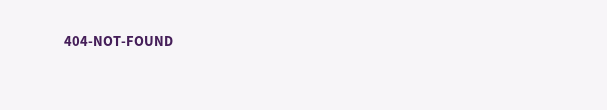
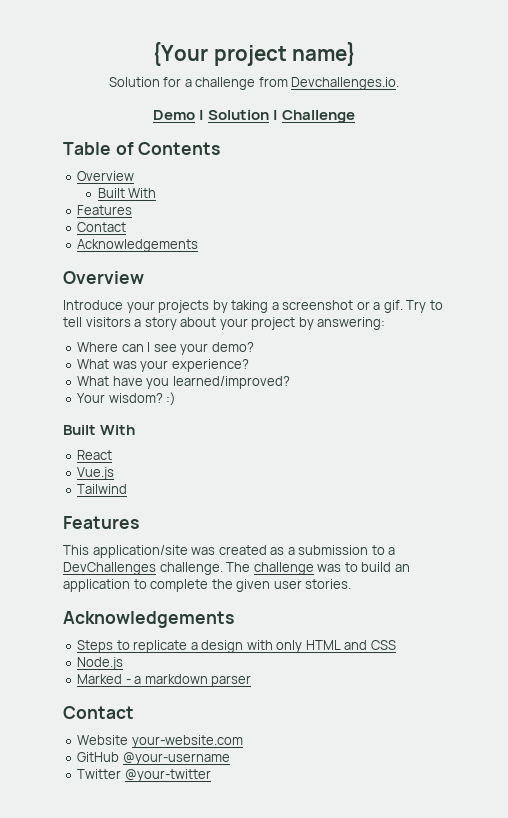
[64,36,173,46] 404-NOT-FOUND -> [151,42,357,66] [108,77,400,90] [152,110,356,123] [63,142,221,155] [77,171,135,181] [97,188,157,198] [77,205,133,215] [77,222,127,232] [77,239,199,252] [63,271,144,284] [63,300,443,313] [63,317,386,330] [77,342,254,355] [77,359,249,372] [77,376,290,389] [77,392,177,406] [63,425,136,435] [77,450,113,460] [77,467,115,480] [77,484,128,494] [63,516,139,529] [63,545,396,558] [63,562,410,575] [63,579,352,592] [63,611,234,628] [77,640,396,653] [77,657,124,670] [77,674,252,687] [63,706,134,719] [77,735,243,748] [77,752,230,765] [77,769,211,782] {Your project name} // Solution for a challenge from Devchallenges.io. // Demo | Solution | Challenge // Table of Contents // Overview // Built With // Features // Contact // Acknowledgements // Overview // Introduce your projects by taking a screenshot or a gif. Try to tell visitors a story about your project by answering: // Where can I see your demo? // What was your experience? // What have you learned/improved? // Your wisdom? :) // Built With // React // Vue.js // Tailwind // Features // This application/site was created as a submission to a DevChallenges challenge. The challenge was to build an application to complete the given user stories. // Acknowledgements // Steps to replicate a design with only HTML and CSS // Node.js // Marked - a markdown parser // Contact // Website your-website.com // GitHub @your-username // Twitter @your-twitter

